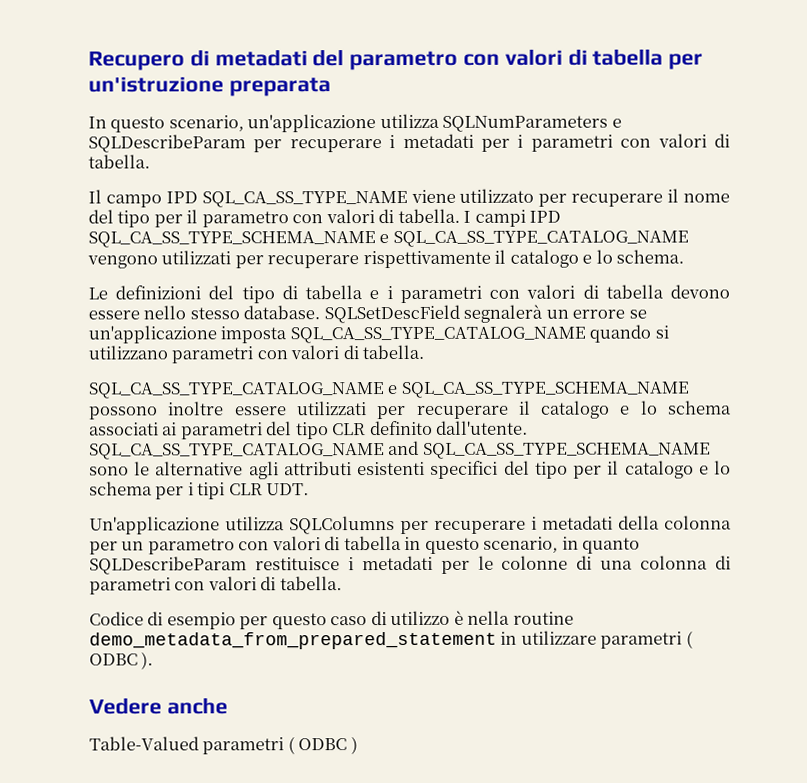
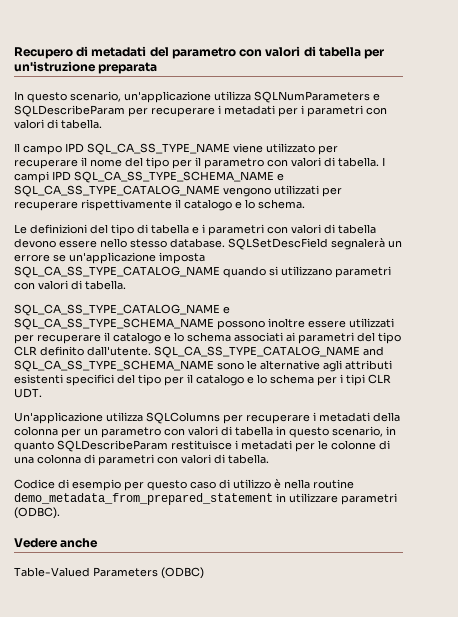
[685,630,693,649] [89,651,154,670] ( ODBC ). -> [14,507,60,519] (ODBC).
[202,736,358,755] parametri ( ODBC ) -> [93,567,204,579] Parameters (ODBC)

